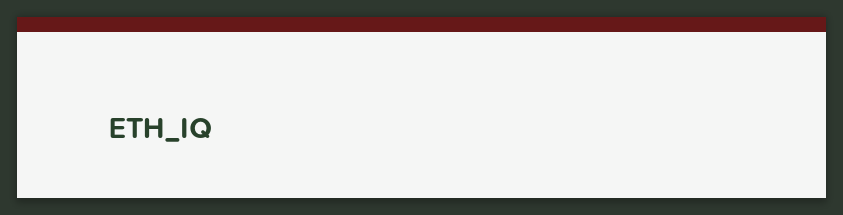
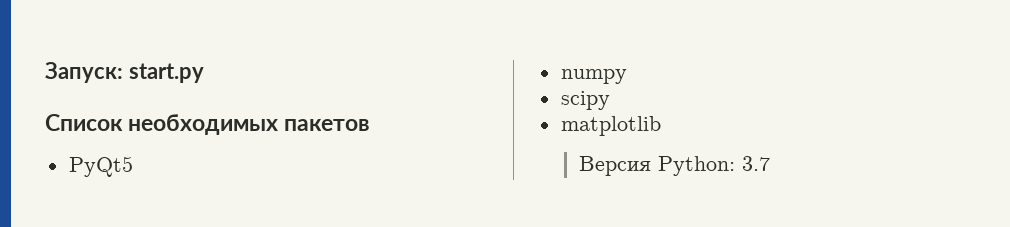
[109,118,212,142] ETH_IQ -> [45,62,204,83] [45,114,371,135] [68,156,133,177] [560,69,627,84] [560,91,610,110] [560,116,661,136] [579,156,771,176] Запуск: start.py // Список необходимых пакетов // PyQt5 // numpy // scipy // matplotlib // Версия Python: 3.7

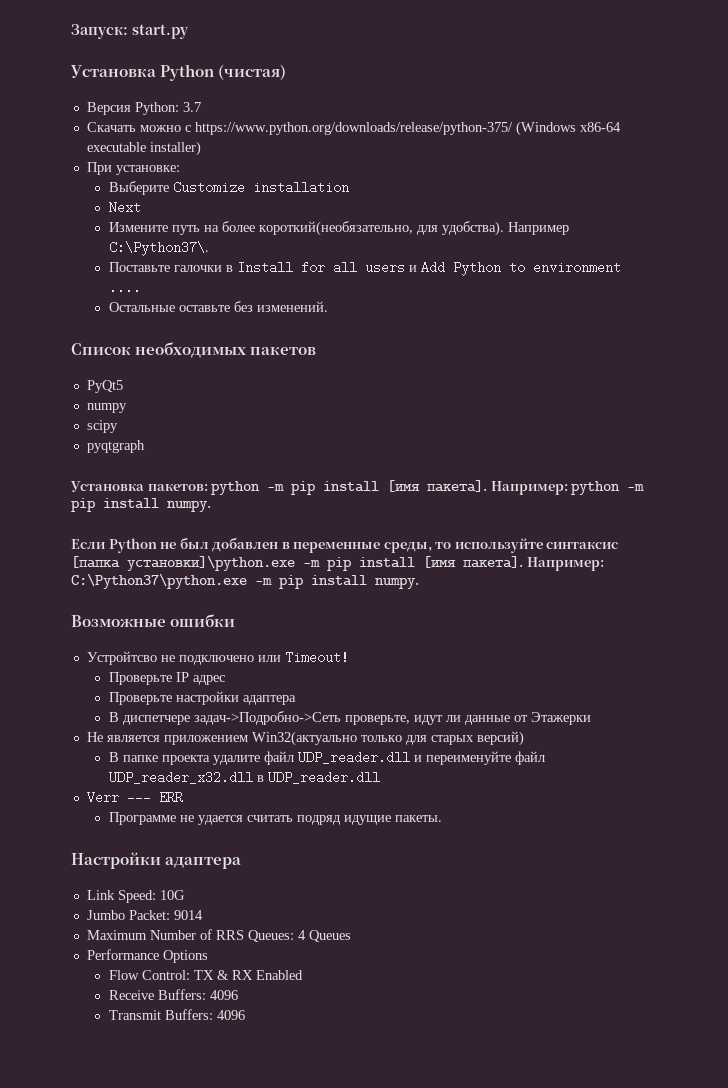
(204, 73) none -> [71,64,287,81] [86,102,201,115] [86,121,621,136] [86,141,201,156] [86,162,180,175] [108,181,349,195] [108,201,141,214] [108,221,569,236] [108,241,209,256] [108,261,621,276] [108,281,141,294] [108,301,328,312] // Установка Python (чистая) // Версия Python: 3.7 // Скачать можно с https://www.python.org/downloads/release/python-375/ (Windows x86-64 executable installer) // При установке: // Выберите Customize installation // Next // Измените путь на более короткий(необязательно, для удобства). Например C:\Python37\. // Поставьте галочки в Install for all users и Add Python to environment .... // Остальные оставьте без изменений.
[560,116,661,136] [579,156,771,176] matplotlib // Версия Python: 3.7 -> [86,440,145,453] [71,480,645,495] [71,498,211,512] [71,537,619,553] [71,555,604,571] [71,573,419,589] [71,614,236,627] [86,651,349,665] [108,672,225,685] [108,691,296,705] [108,711,591,725] [86,731,524,746] [108,751,545,765] [108,771,380,784] [86,791,183,804] [108,812,442,825] [71,852,242,869] [86,890,185,903] [86,910,203,920] [86,929,351,942] [86,949,208,963] [108,970,303,980] [108,989,238,1000] [108,1009,245,1020] pyqtgraph // Установка пакетов: python -m pip install [имя пакета]. Например: python -m pip install numpy. // Если Python не был добавлен в переменные среды, то используйте синтаксис [папка установки]\python.exe -m pip install [имя пакета]. Например: C:\Python37\python.exe -m pip install numpy. // Возможные ошибки // Устройтсво не подключено или Timeout! // Проверьте IP адрес // Проверьте настройки адаптера // В диспетчере задач->Подробно->Сеть проверьте, идут ли данные от Этажерки // Не является приложением Win32(актуально только для старых версий) // В папке проекта удалите файл UDP_reader.dll и переименуйте файл UDP_reader_x32.dll в UDP_reader.dll // Verr --- ERR // Программе не удается считать подряд идущие пакеты. // Настройки адаптера // Link Speed: 10G // Jumbo Packet: 9014 // Maximum Number of RRS Queues: 4 Queues // Performance Options // Flow Control: TX & RX Enabled // Receive Buffers: 4096 // Transmit Buffers: 4096

